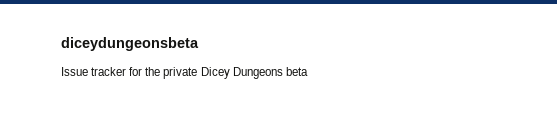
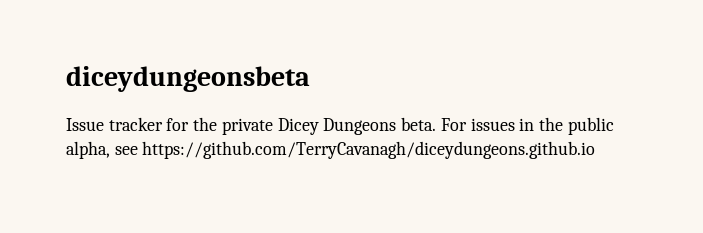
[285,67,308,76] beta -> [401,117,614,135] [66,141,596,159] beta. For issues in the public alpha, see https://github.com/TerryCavanagh/diceydungeons.github.io

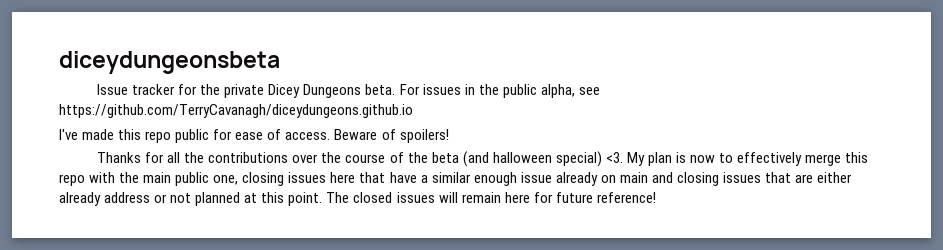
(596, 150) none -> [59,129,449,143] [97,151,869,167] [59,172,853,186] [59,192,656,206] // I've made this repo public for ease of access. Beware of spoilers! // Thanks for all the contributions over the course of the beta (and halloween special) <3. My plan is now to effectively merge this repo with the main public one, closing issues here that have a similar enough issue already on main and closing issues that are either already address or not planned at this point. The closed issues will remain here for future reference!

